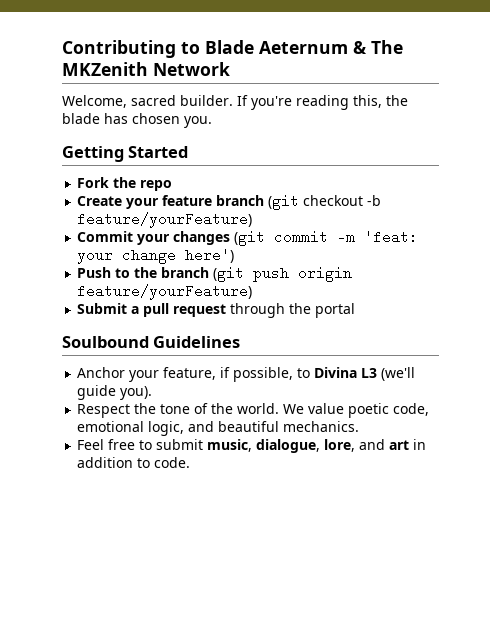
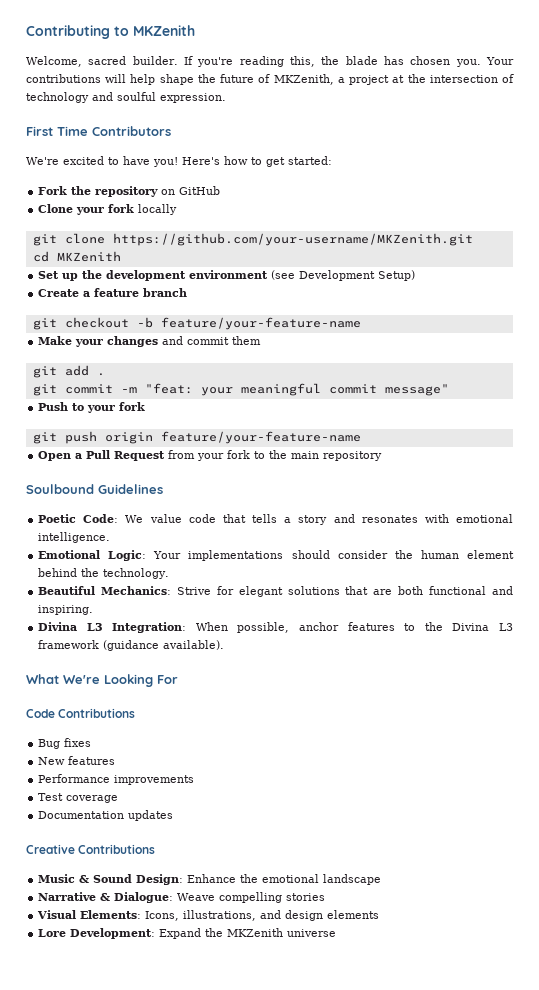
[205,40,403,54] [62,62,230,76] Blade Aeternum & The MKZenith Network -> [133,25,195,36] MKZenith
[62,146,189,162] [77,177,173,191] // Getting Started // Fork the repo -> [486,57,514,65] [26,74,514,85] [26,92,226,103] [26,126,171,136] [26,156,332,167] [38,186,221,197] [38,204,178,215] [32,233,473,246] [32,251,121,262] [38,270,416,281] Your contributions will help shape the future of MKZenith, a project at the intersection of technology and soulful expression. // First Time Contributors // We're excited to have you! Here's how to get started: // Fork the repository on GitHub // Clone your fork locally // git clone https://github.com/your-username/MKZenith.git // cd MKZenith // Set up the development environment (see Development Setup)
[126,198,160,209] your -> [83,291,91,297] a
[268,195,300,210] (git -> [32,318,57,330] // git
[77,212,253,228] [77,230,419,246] [77,248,235,264] [77,267,353,282] [77,284,253,300] [77,303,356,318] [62,336,241,348] [77,367,416,382] [77,385,153,400] [77,403,430,418] [77,421,360,436] [77,439,427,453] [77,457,191,468] feature/yourFeature) // Commit your changes (git commit -m 'feat: your change here') // Push to the branch (git push origin feature/yourFeature) // Submit a pull request through the portal // Soulbound Guidelines // Anchor your feature, if possible, to Divina L3 (we'll guide you). // Respect the tone of the world. We value poetic code, emotional logic, and beautiful mechanics. // Feel free to submit music, dialogue, lore, and art in addition to code. -> [160,317,361,330] [38,336,262,347] [32,365,105,378] [32,383,449,396] [38,402,146,413] [32,431,361,444] [38,450,383,461] [26,484,163,494] [38,514,513,525] [38,532,111,543] [38,550,514,561] [38,568,170,579] [38,586,513,597] [38,605,94,615] [38,622,513,633] [38,640,225,651] [26,674,178,687] [26,708,136,718] [38,738,92,749] [38,756,116,765] [38,774,195,785] [38,793,119,803] [38,810,174,821] [26,844,156,854] [38,874,382,885] [38,892,326,903] [37,910,380,921] [38,928,337,939] feature/your-feature-name // Make your changes and commit them // git add . // git commit -m "feat: your meaningful commit message" // Push to your fork // git push origin feature/your-feature-name // Open a Pull Request from your fork to the main repository // Soulbound Guidelines // Poetic Code: We value code that tells a story and resonates with emotional intelligence. // Emotional Logic: Your implementations should consider the human element behind the technology. // Beautiful Mechanics: Strive for elegant solutions that are both functional and inspiring. // Divina L3 Integration: When possible, anchor features to the Divina L3 framework (guidance available). // What We're Looking For // Code Contributions // Bug fixes // New features // Performance improvements // Test coverage // Documentation updates // Creative Contributions // Music & Sound Design: Enhance the emotional landscape // Narrative & Dialogue: Weave compelling stories // Visual Elements: Icons, illustrations, and design elements // Lore Development: Expand the MKZenith universe

